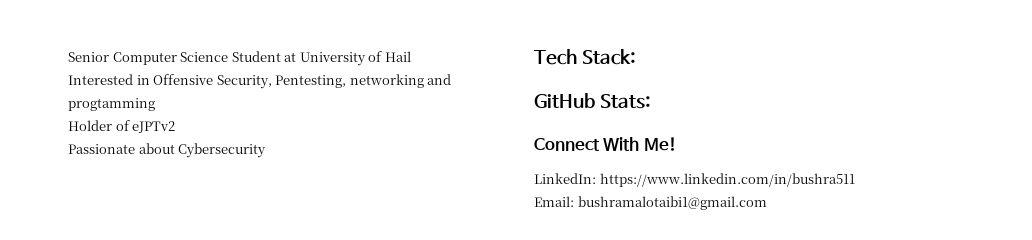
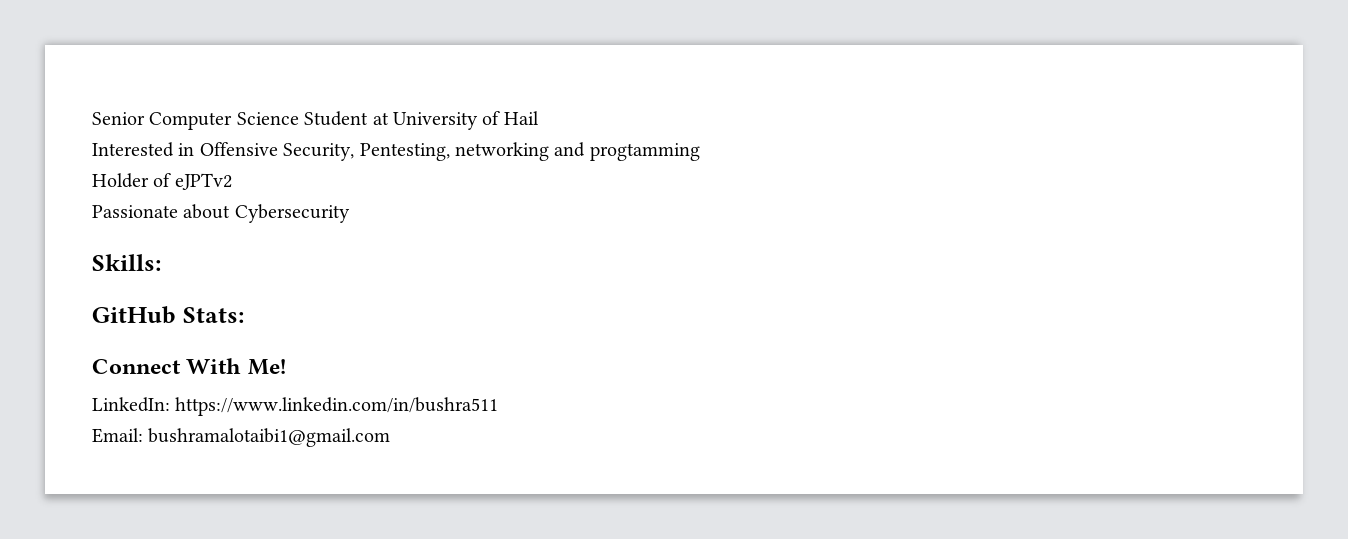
[534,49,636,65] Tech Stack: -> [92,254,161,271] Skills:

